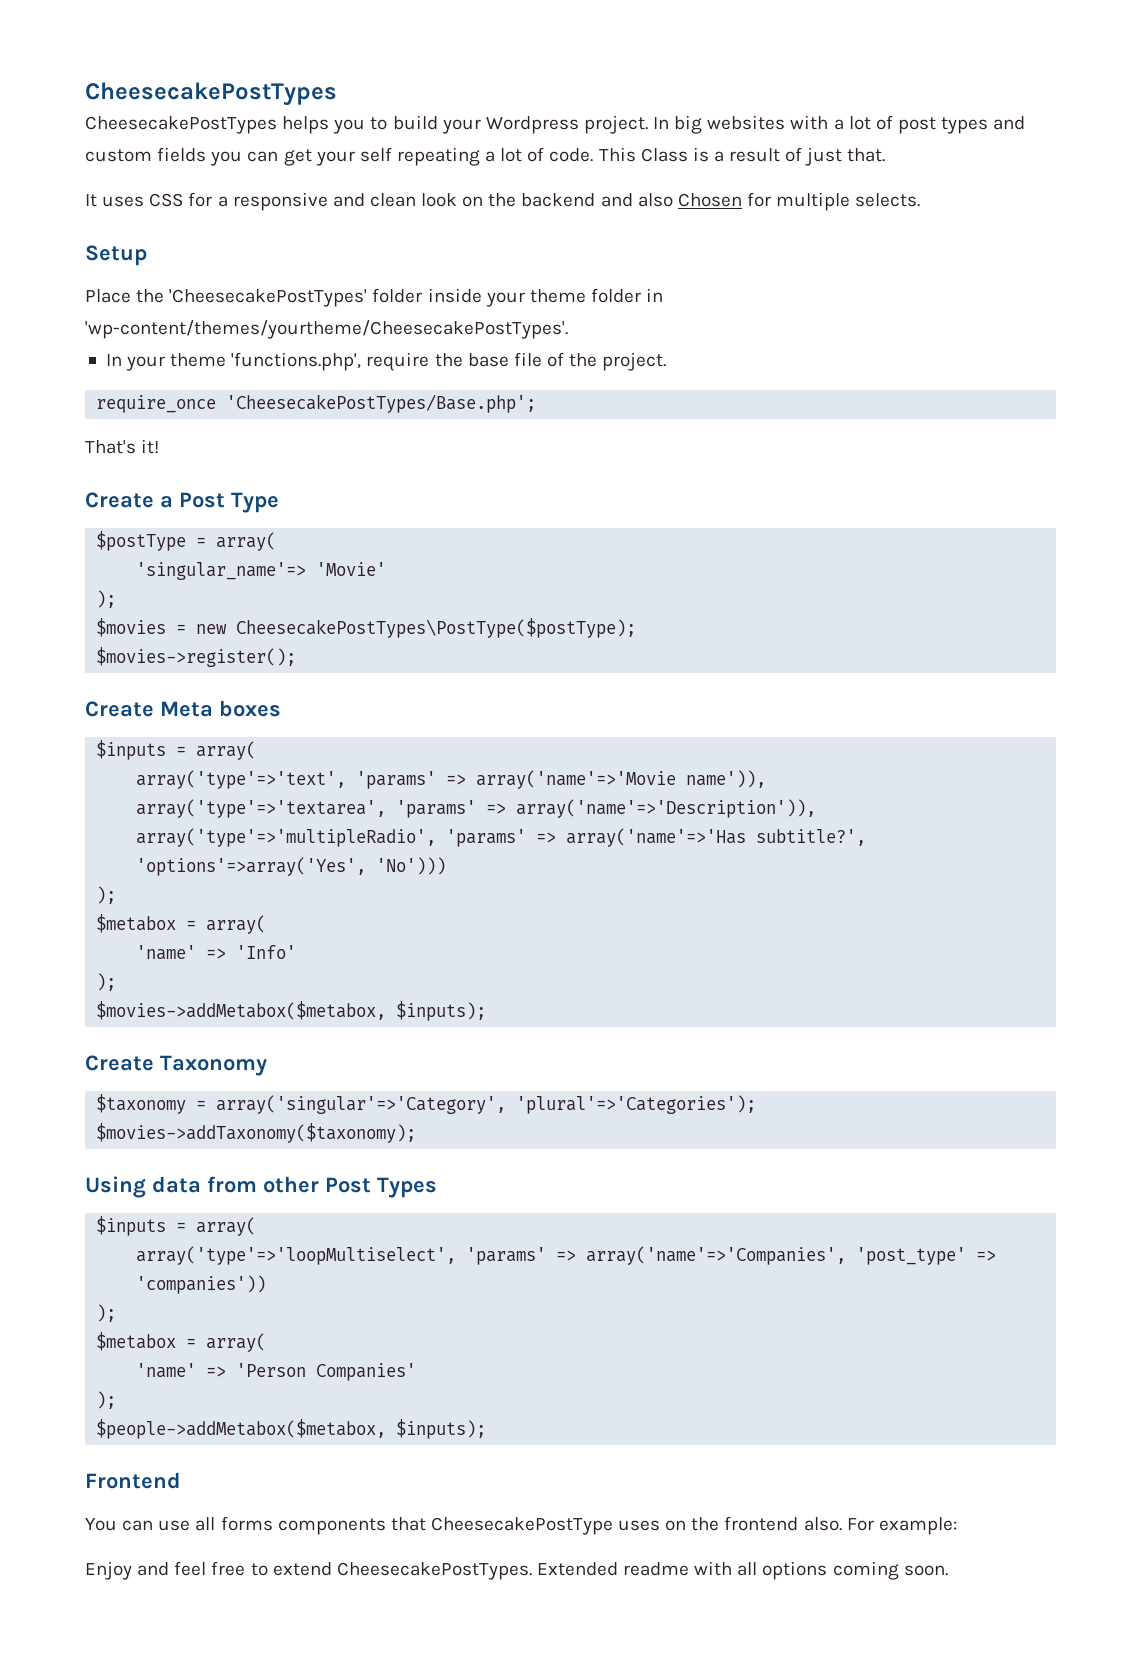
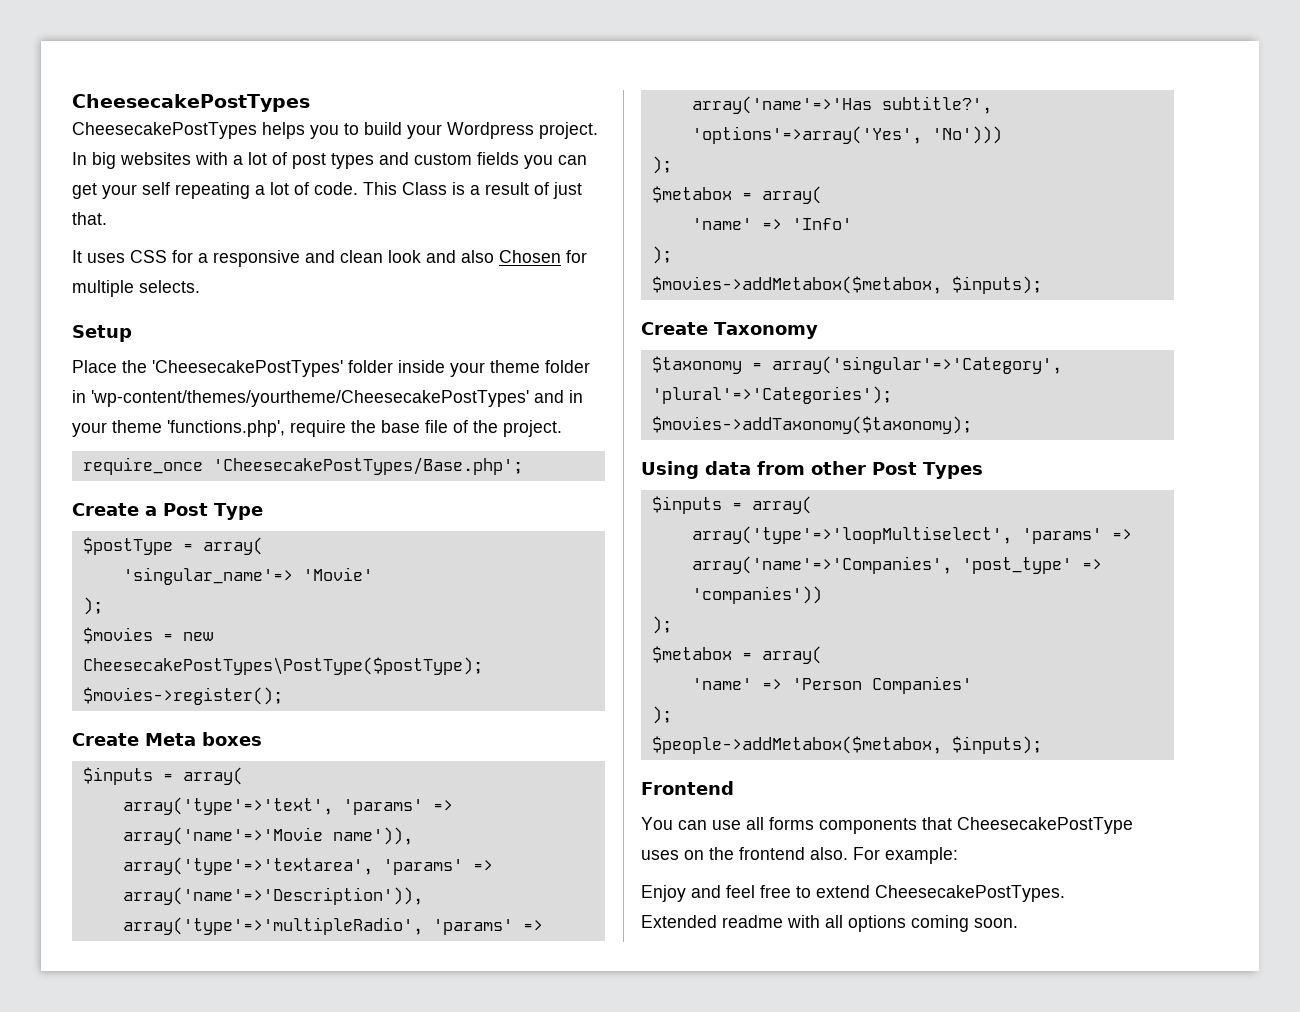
[462,193,596,207] on the backend -> (421, 256) none
[85,320,568,339] [105,354,122,366] 'wp-content/themes/yourtheme/CheesecakePostTypes'. // In -> [91,390,583,407] 'wp-content/themes/yourtheme/CheesecakePostTypes' and in
[85,439,160,454] // That's it! -> (523, 466) none
(532, 1571) none -> (1065, 893) //

